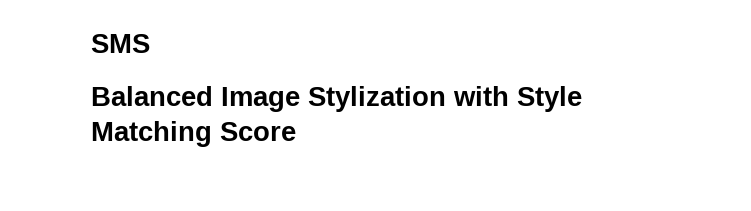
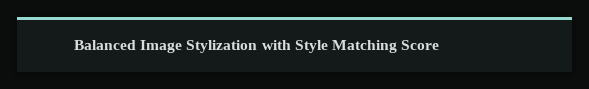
[91,34,150,53] SMS // -> (74, 45) none

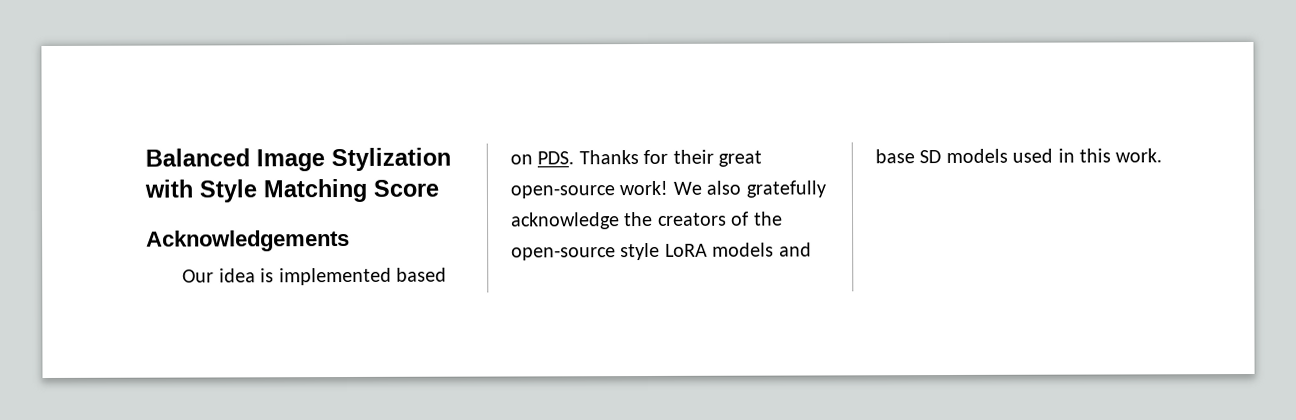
(440, 45) none -> [146,229,350,252] [182,267,447,286] [510,149,762,167] [510,180,826,199] [511,211,783,230] [511,242,812,261] [875,148,1163,164] // Acknowledgements // Our idea is implemented based on PDS. Thanks for their great open-source work! We also gratefully acknowledge the creators of the open-source style LoRA models and base SD models used in this work.

